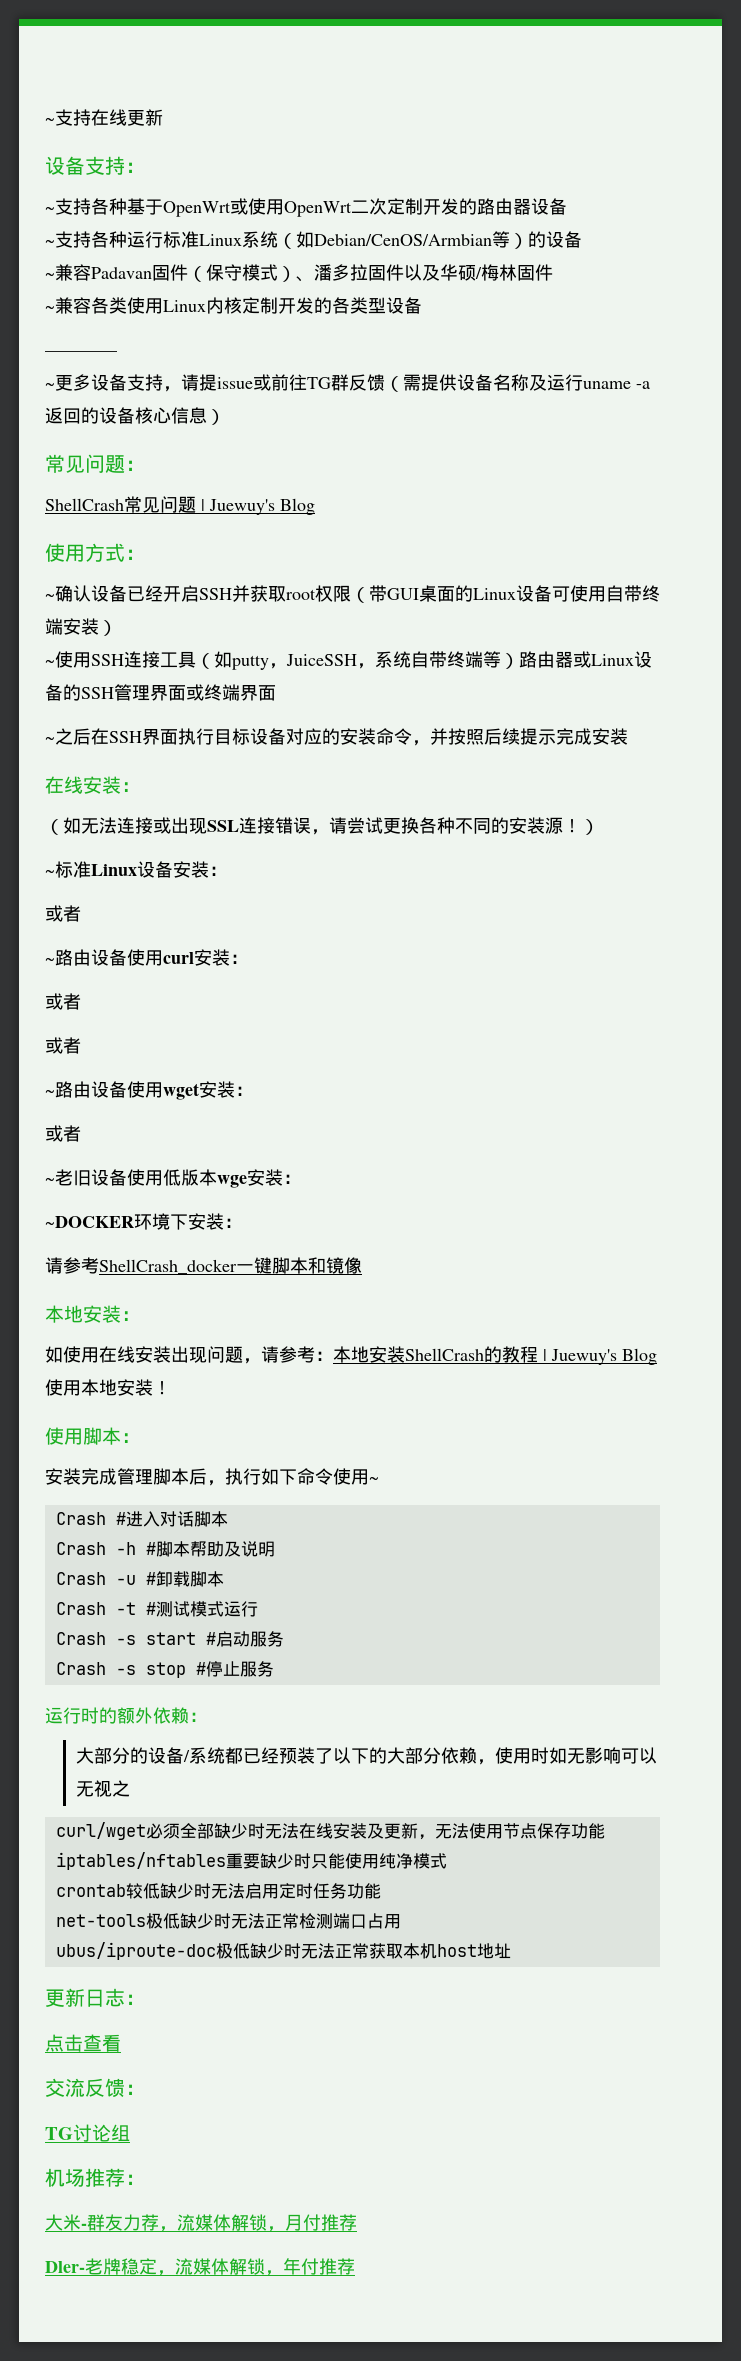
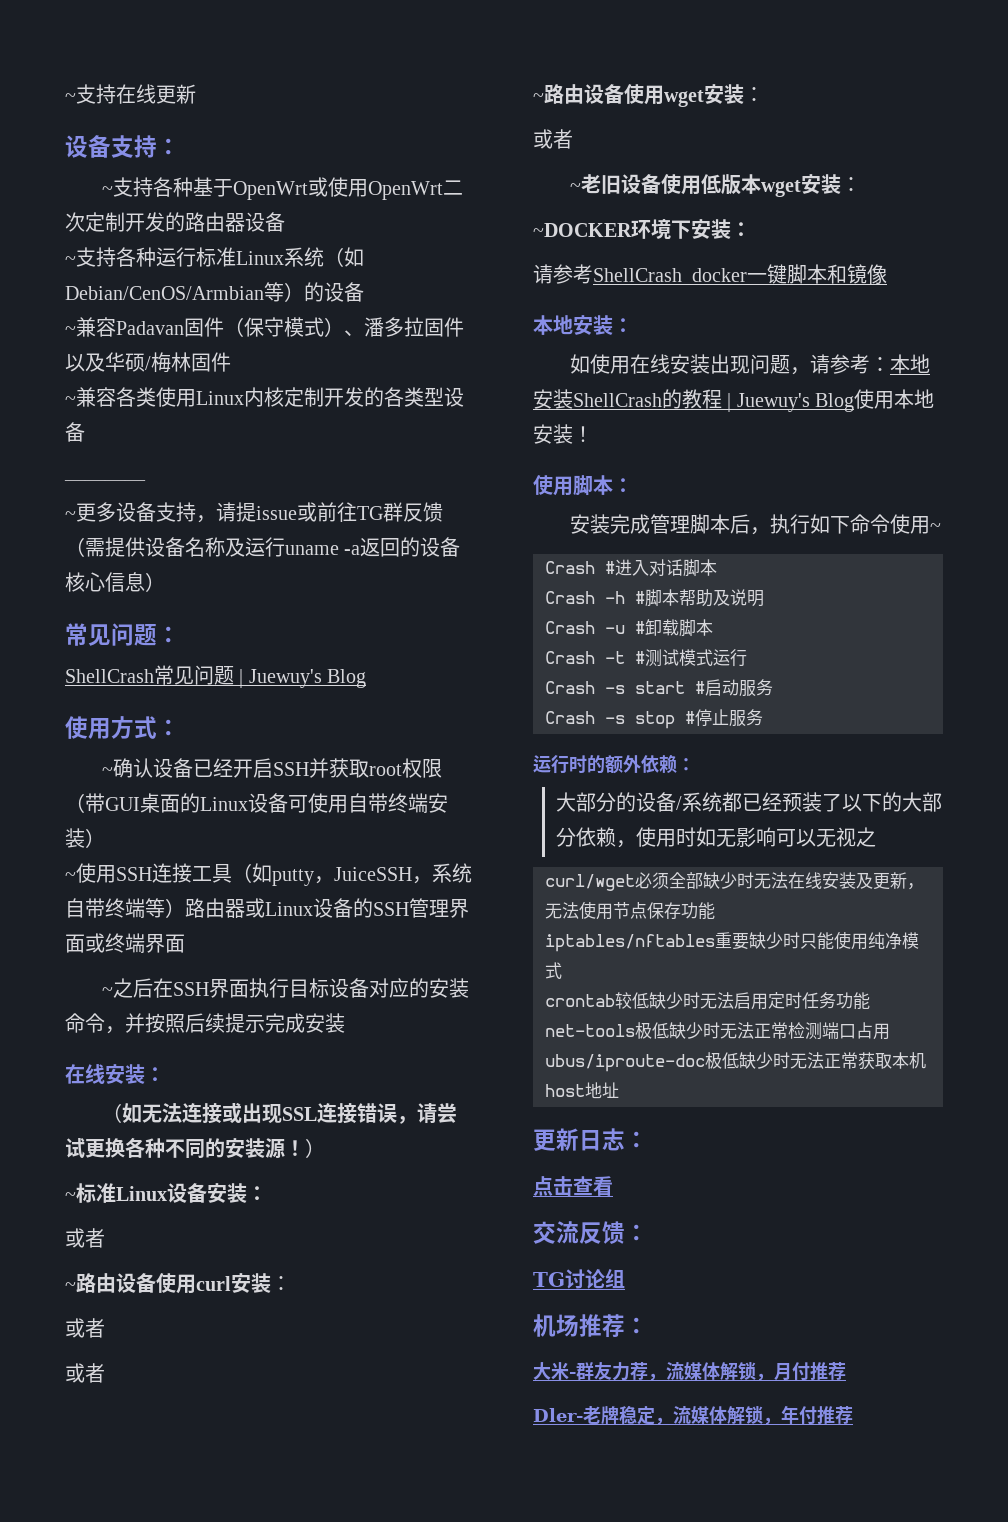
[217,1175,247,1188] wge -> [761,180,802,197] wget

